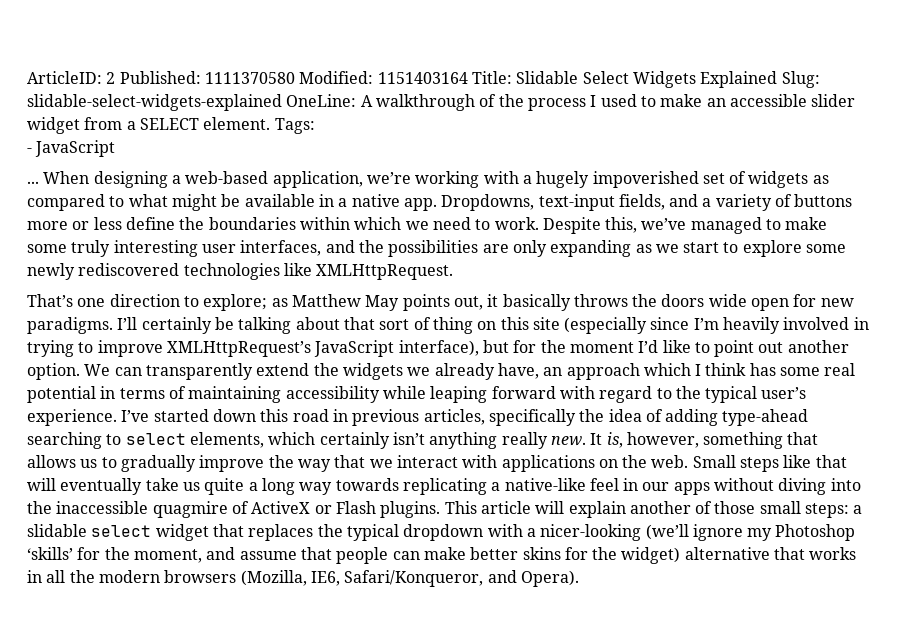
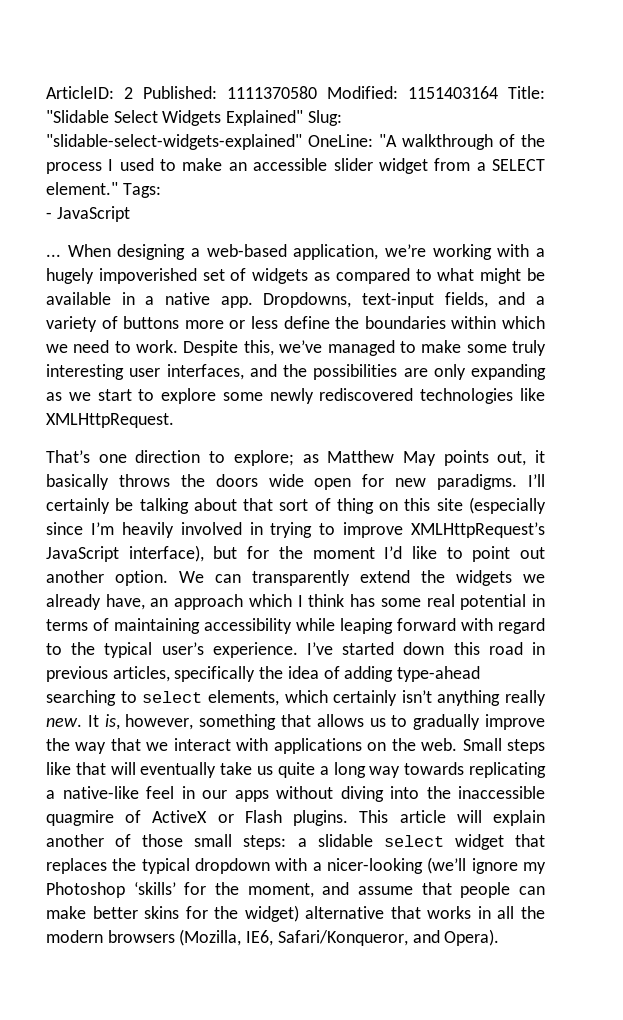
[516,71,579,84] Slidable -> [46,110,109,123] "Slidable
[700,71,820,88] [27,94,373,111] Explained Slug: slidable-select-widgets-explained OneLine: A -> [226,110,342,126] [46,134,397,150] Explained" Slug: "slidable-select-widgets-explained" OneLine: "A
[203,117,271,130] element. -> [46,182,118,195] element."

